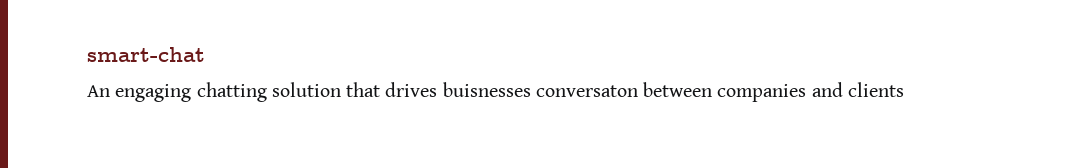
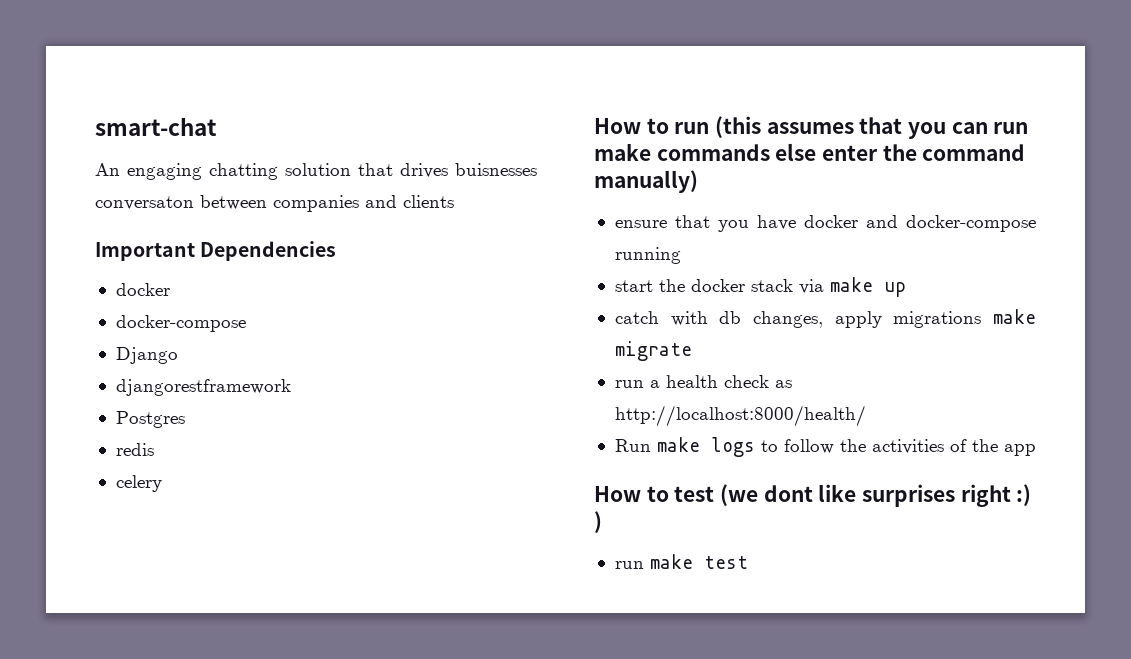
(904, 89) none -> [95,241,337,261] [115,283,170,296] [115,315,246,332] [115,347,178,364] [115,379,291,396] [115,411,185,428] [115,443,154,456] [115,475,162,492] [594,116,1029,139] [594,143,1026,161] [594,170,698,193] [614,215,1036,232] [614,247,681,264] [614,277,906,297] [614,309,1036,328] [614,341,692,361] [614,375,792,388] [614,405,866,427] [614,437,1036,457] [594,484,1032,507] [594,511,602,533] [614,554,748,569] // Important Dependencies // docker // docker-compose // Django // djangorestframework // Postgres // redis // celery // How to run (this assumes that you can run make commands else enter the command manually) // ensure that you have docker and docker-compose running // start the docker stack via make up // catch with db changes, apply migrations make migrate // run a health check as http://localhost:8000/health/ // Run make logs to follow the activities of the app // How to test (we dont like surprises right :) ) // run make test

